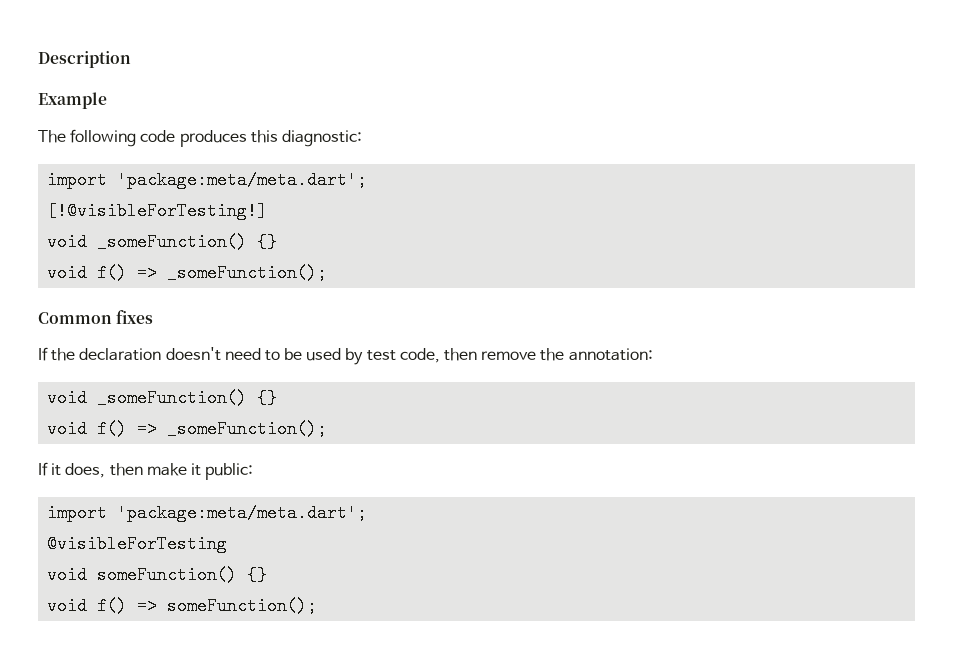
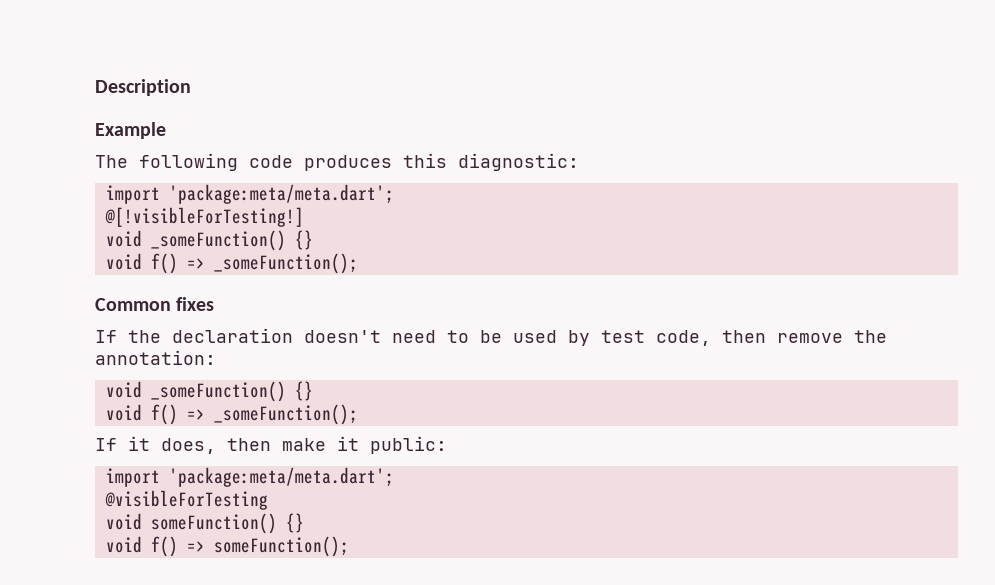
[47,202,268,220] [!@visibleForTesting!] -> [104,207,304,227] @[!visibleForTesting!]

